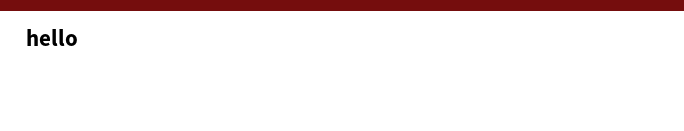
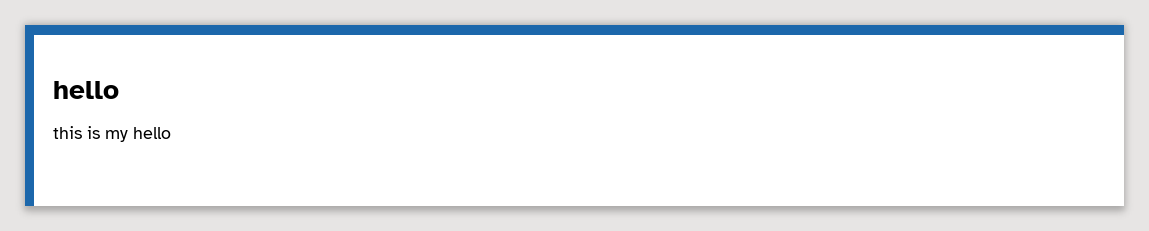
[26,29,78,46] hello -> [53,81,119,99] [53,126,171,142] hello // this is my hello

